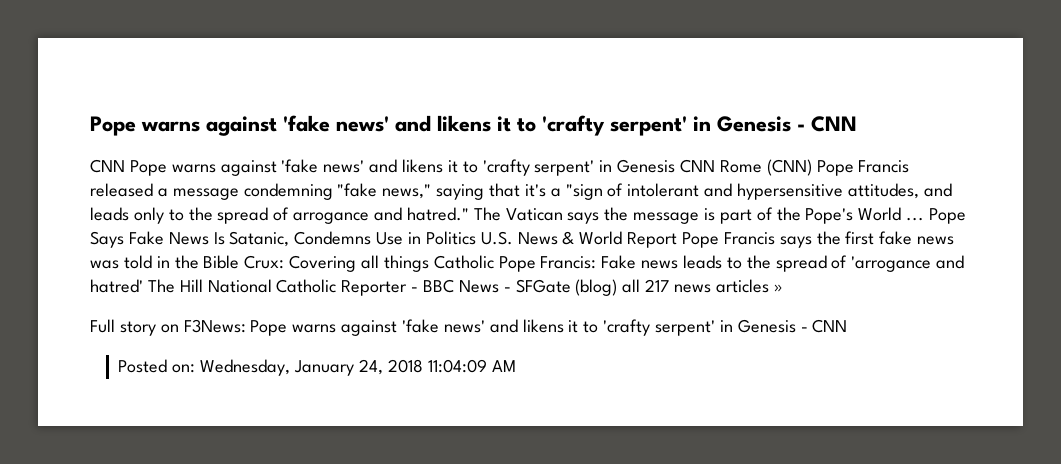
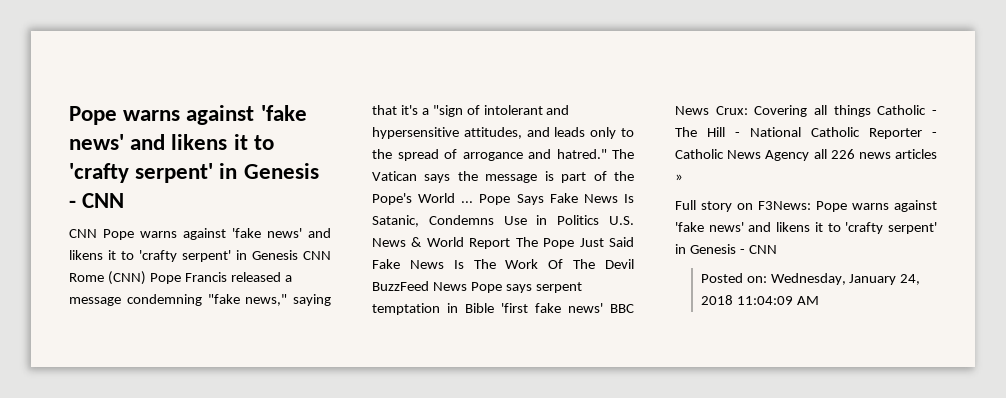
[682,231,955,248] [90,255,240,269] Pope Francis says the first fake news was told in the Bible -> [515,237,634,249] [372,259,634,269] [372,281,582,293] [372,303,634,315] [675,106,709,115] The Pope Just Said Fake News Is The Work Of The Devil BuzzFeed News Pope says serpent temptation in Bible 'first fake news' BBC News
[498,255,965,272] [90,279,143,293] Pope Francis: Fake news leads to the spread of 'arrogance and hatred' -> [932,110,937,115] -
(203, 285) none -> [735,132,740,137] -
[423,279,670,296] BBC News - SFGate (blog) all 217 -> [675,149,855,161] Catholic News Agency all 226

